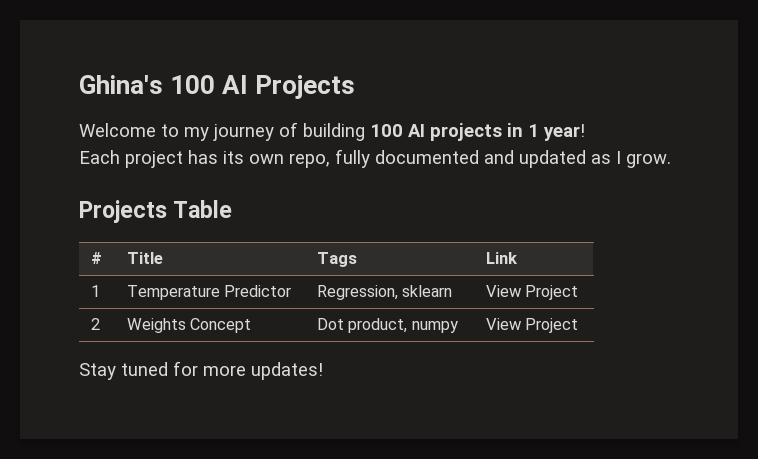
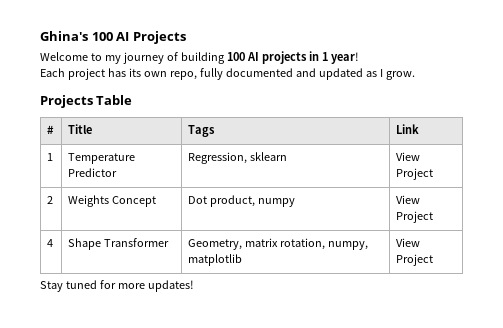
(579, 325) none -> [47,239,54,247] [68,238,170,250] [188,238,369,250] [188,254,243,266] [396,238,421,247] [396,254,434,266] // 4 | Shape Transformer | Geometry, matrix rotation, numpy, matplotlib | View Project

